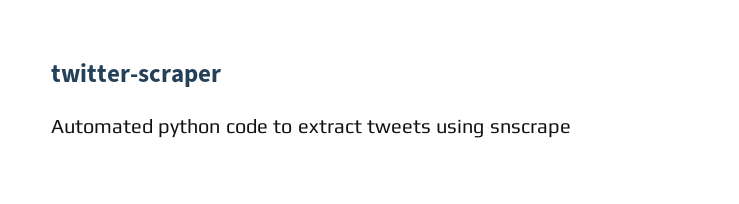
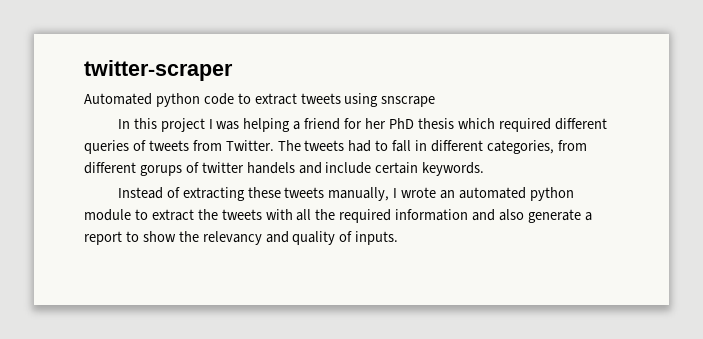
(571, 130) none -> [117,118,607,132] [84,140,587,154] [84,162,485,176] [117,187,574,201] [84,209,592,223] [84,231,399,245] // In this project I was helping a friend for her PhD thesis which required different queries of tweets from Twitter. The tweets had to fall in different categories, from different gorups of twitter handels and include certain keywords. // Instead of extracting these tweets manually, I wrote an automated python module to extract the tweets with all the required information and also generate a report to show the relevancy and quality of inputs.

